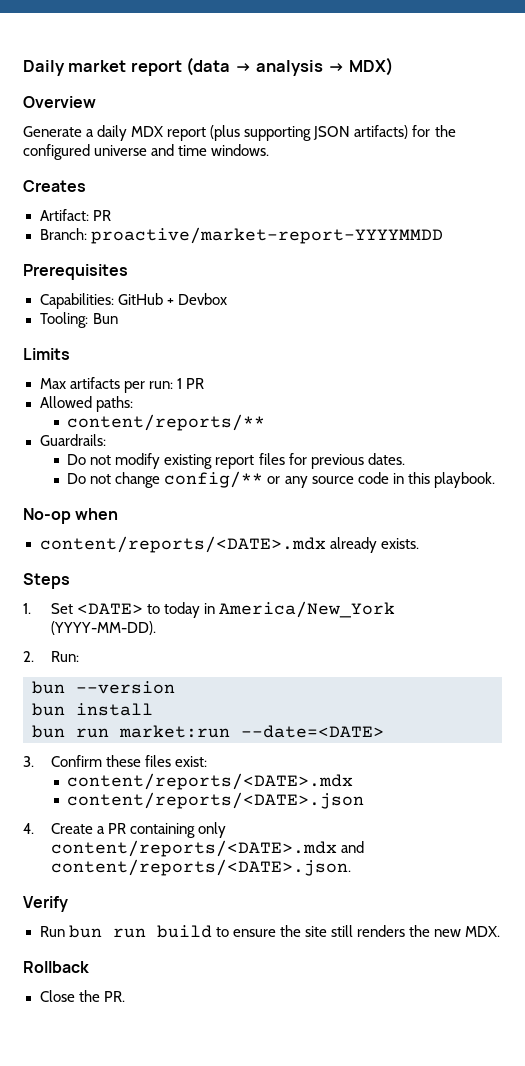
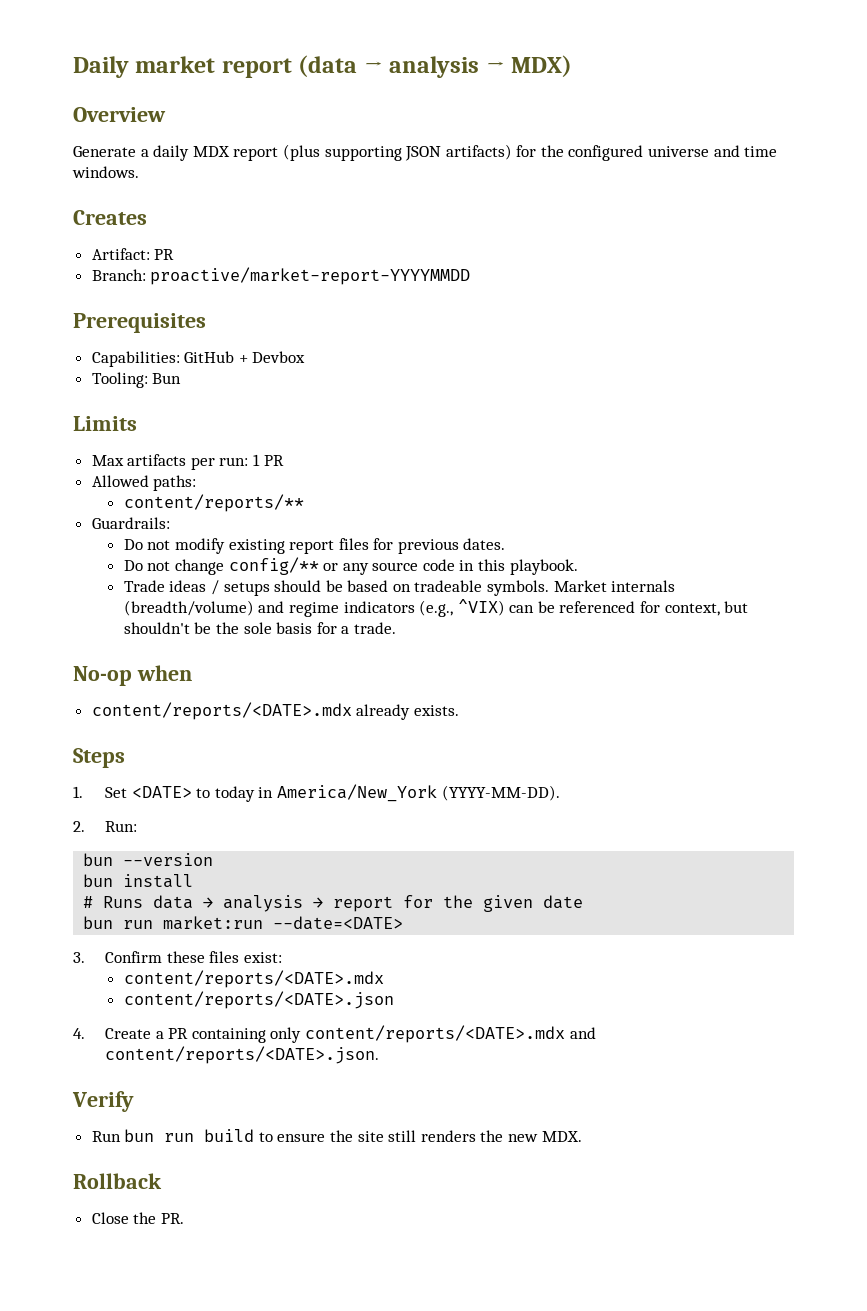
(495, 480) none -> [123,580,676,596] [123,599,749,617] [123,622,396,634] // Trade ideas / setups should be based on tradeable symbols. Market internals (breadth/volume) and regime indicators (e.g., ^VIX) can be referenced for context, but shouldn't be the sole basis for a trade.
(153, 709) none -> [83,895,584,912] // # Runs data → analysis → report for the given date

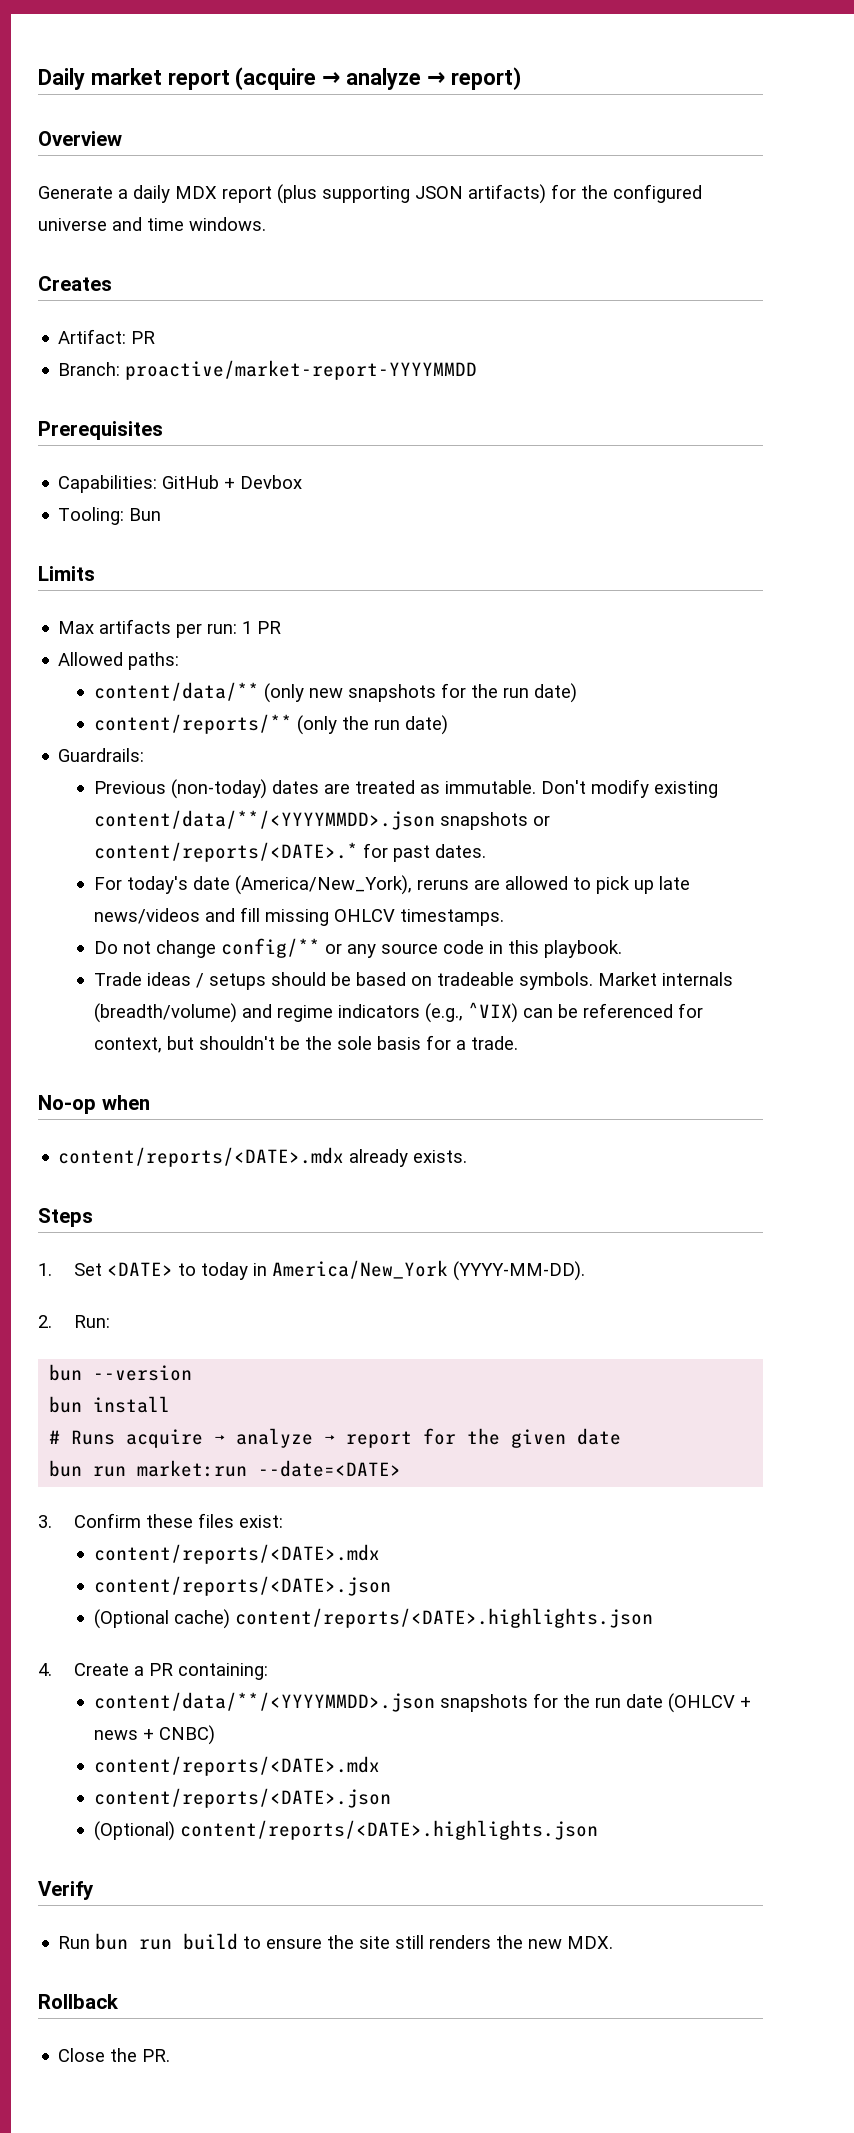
[298,55,573,78] (data → analysis → MDX) -> [235,67,521,90] (acquire → analyze → report)
[123,494,304,512] [91,517,170,529] [123,538,506,554] content/reports/** // Guardrails: // Do not modify existing report files for previous dates. -> [94,682,578,703] [94,714,449,735] [58,748,145,762] [94,779,719,799] [94,810,551,830] [94,842,487,862] [94,875,691,895] [94,907,505,926] content/data/** (only new snapshots for the run date) // content/reports/** (only the run date) // Guardrails: // Previous (non-today) dates are treated as immutable. Don't modify existing content/data/**/<YYYYMMDD>.json snapshots or content/reports/<DATE>.* for past dates. // For today's date (America/New_York), reruns are allowed to pick up late news/videos and fill missing OHLCV timestamps.
[153,895,304,912] data → analysis -> [126,1428,314,1448] acquire → analyze
(394, 1000) none -> [94,1608,654,1629] // (Optional cache) content/reports/<DATE>.highlights.json
[191,1025,596,1043] [105,1046,380,1064] containing only content/reports/<DATE>.mdx and content/reports/<DATE>.json. -> [177,1663,268,1680] [94,1692,752,1713] [94,1725,216,1745] [94,1756,381,1776] [94,1788,392,1808] [94,1820,599,1841] containing: // content/data/**/<YYYYMMDD>.json snapshots for the run date (OHLCV + news + CNBC) // content/reports/<DATE>.mdx // content/reports/<DATE>.json // (Optional) content/reports/<DATE>.highlights.json

